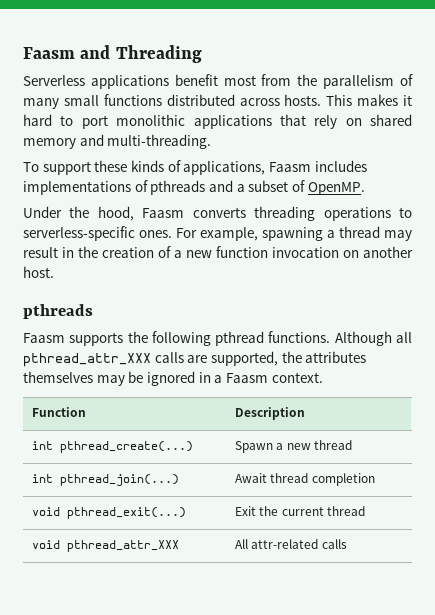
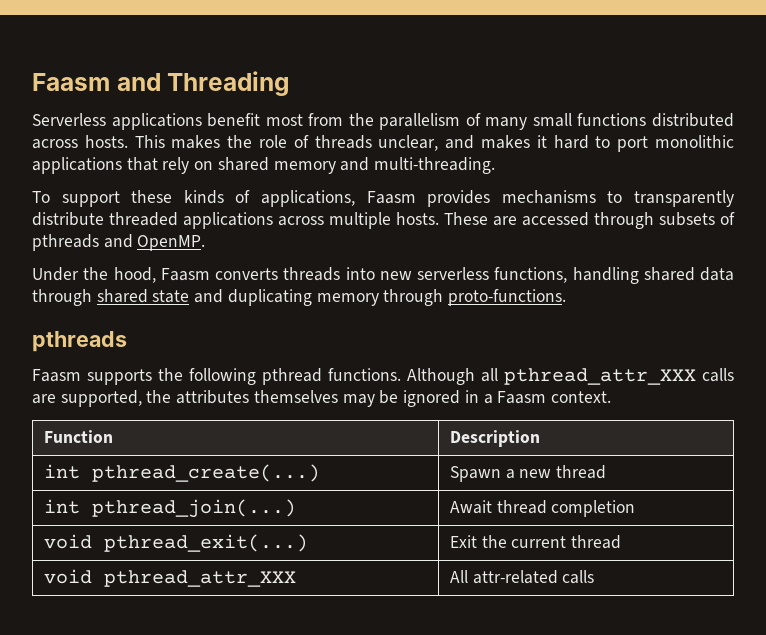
(399, 100) none -> [227,135,530,151] the role of threads unclear, and makes
[314,160,367,172] [23,180,305,195] includes implementations of pthreads and a subset of -> [427,190,735,207] [32,212,735,229] [32,234,133,251] provides mechanisms to transparently distribute threaded applications across multiple hosts. These are accessed through subsets of pthreads and
[254,206,413,221] [23,226,412,241] [23,246,413,258] [23,266,54,278] threading operations to serverless-specific ones. For example, spawning a thread may result in the creation of a new function invocation on another host. -> [283,267,734,284] [32,289,567,306] threads into new serverless functions, handling shared data through shared state and duplicating memory through proto-functions.

